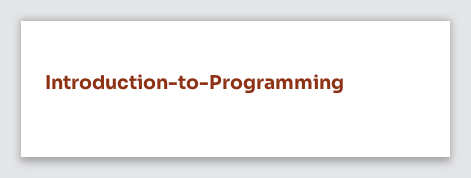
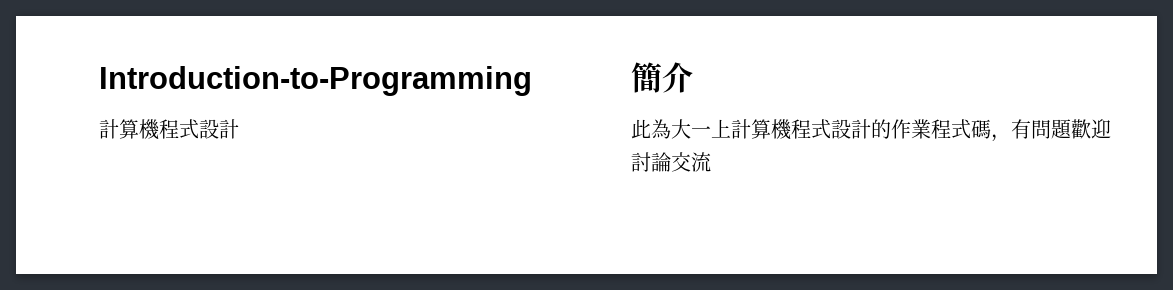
(344, 84) none -> [99,119,239,140] [631,62,693,93] [631,119,1111,142] [631,152,711,172] // 計算機程式設計 // 簡介 // 此為大一上計算機程式設計的作業程式碼，有問題歡迎討論交流

